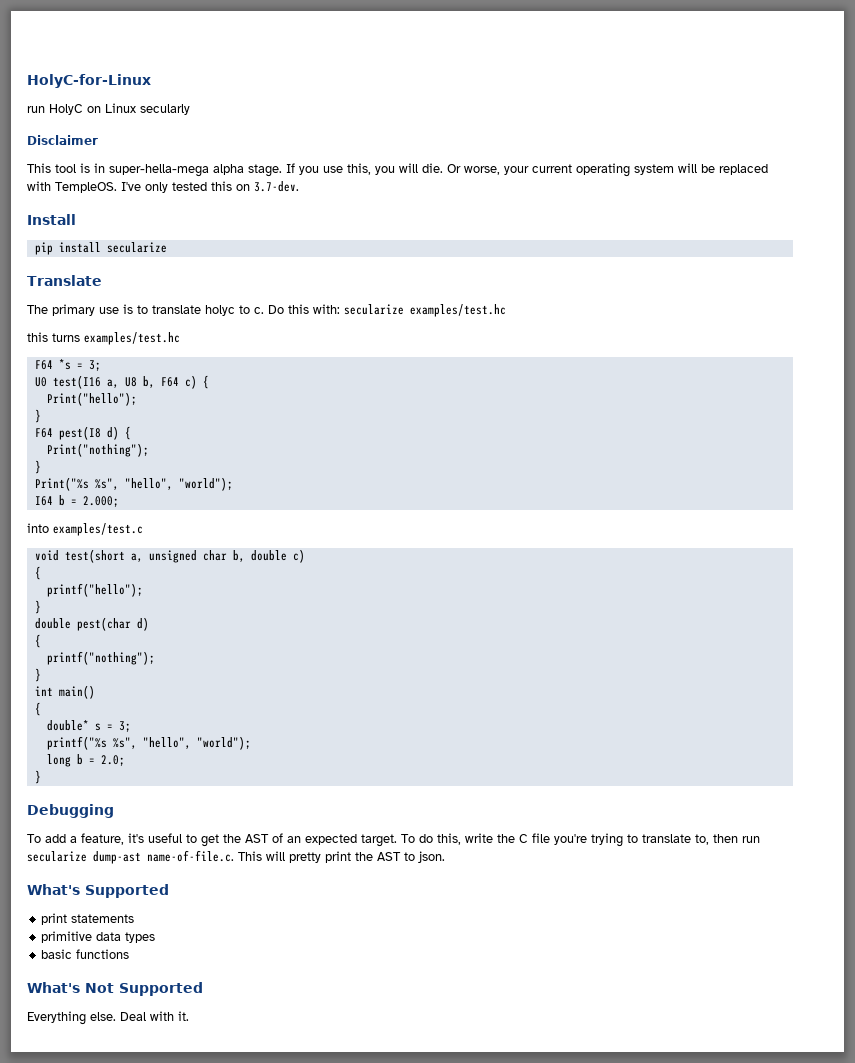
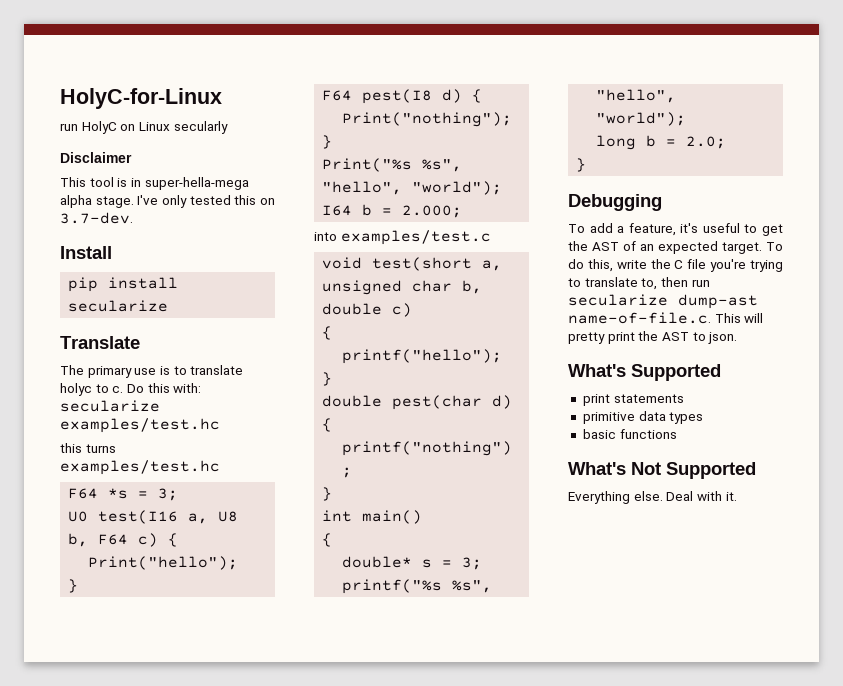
[286,163,768,177] [27,181,117,193] If you use this, you will die. Or worse, your current operating system will be replaced with TempleOS. -> (134, 202) none

